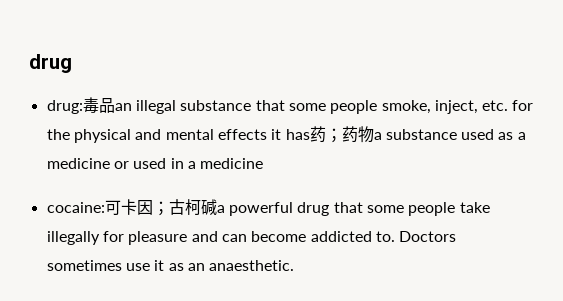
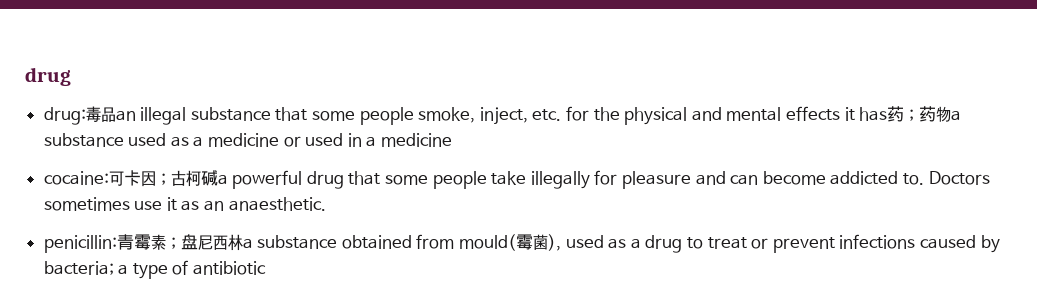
(295, 265) none -> [43,234,1000,253] [43,260,267,279] // penicillin:青霉素；盘尼西林a substance obtained from mould(霉菌), used as a drug to treat or prevent infections caused by bacteria; a type of antibiotic

